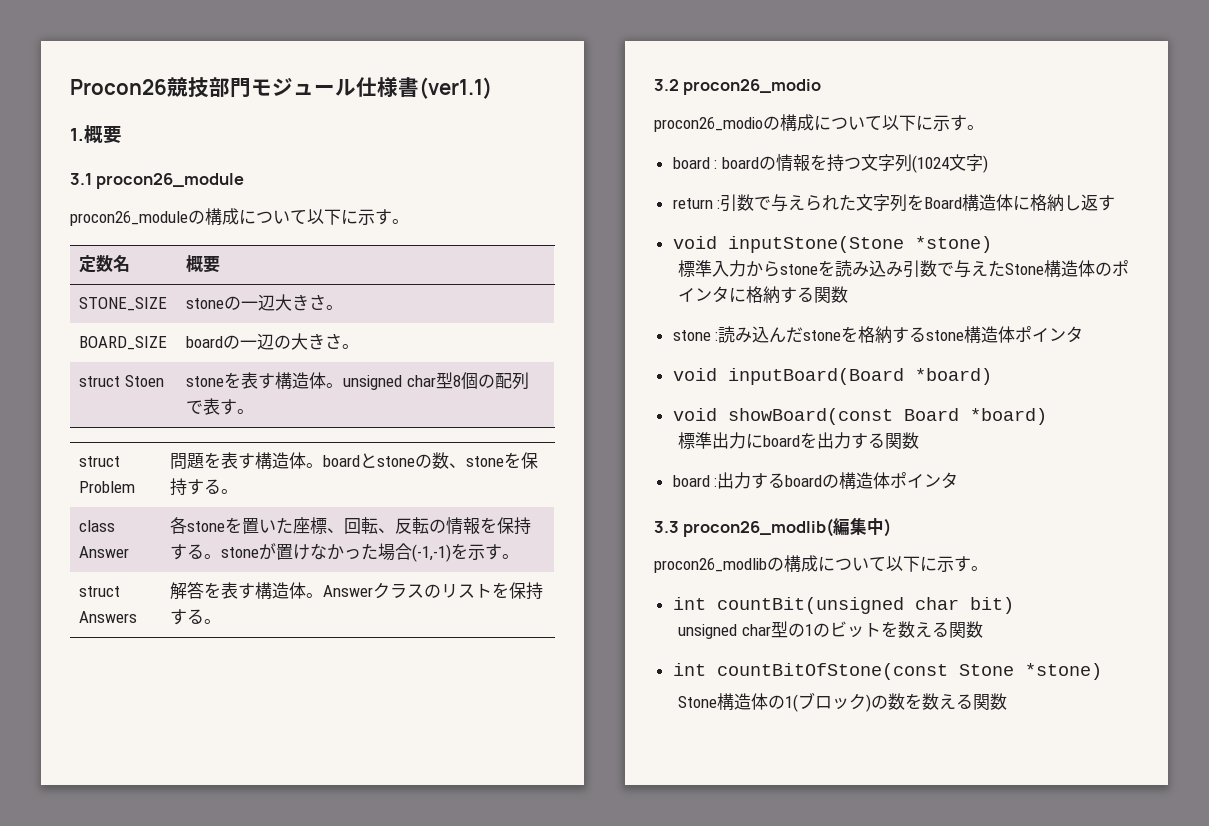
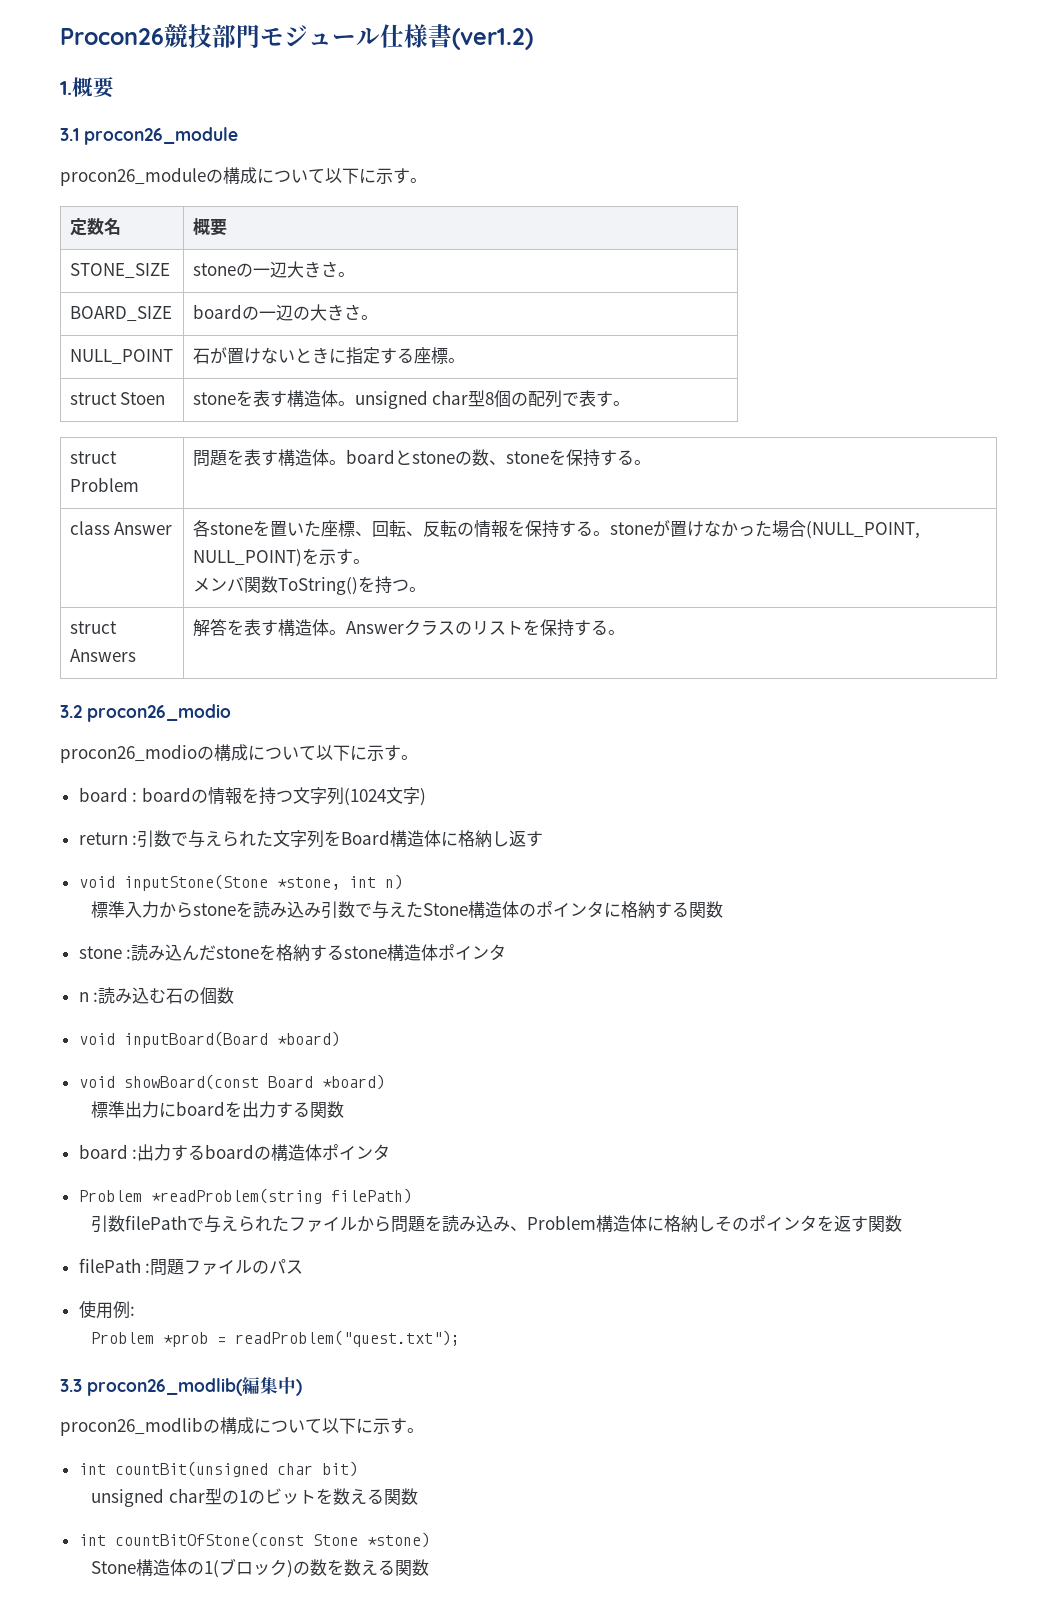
[419,77,492,99] (ver1.1) -> [452,28,533,50] (ver1.2)
(360, 346) none -> [69,349,173,365] [192,347,465,365] // NULL_POINT | 石が置けないときに指定する座標。
[412,544,452,562] (-1,-1) -> [805,521,920,539] [192,549,302,567] (NULL_POINT, NULL_POINT)
(520, 556) none -> [192,576,426,595] // メンバ関数ToString()を持つ。
[914,236,992,253] *stone) -> [276,874,403,890] *stone, int n)
(1084, 334) none -> [78,987,235,1004] // n :読み込む石の個数
(959, 480) none -> [78,1188,412,1204] [91,1215,903,1233] [78,1258,304,1276] [78,1300,135,1319] [91,1330,461,1347] // Problem *readProblem(string filePath) // 引数filePathで与えられたファイルから問題を読み込み、Problem構造体に格納しそのポインタを返す関数 // filePath :問題ファイルのパス // 使用例: // Problem *prob = readProblem("quest.txt");

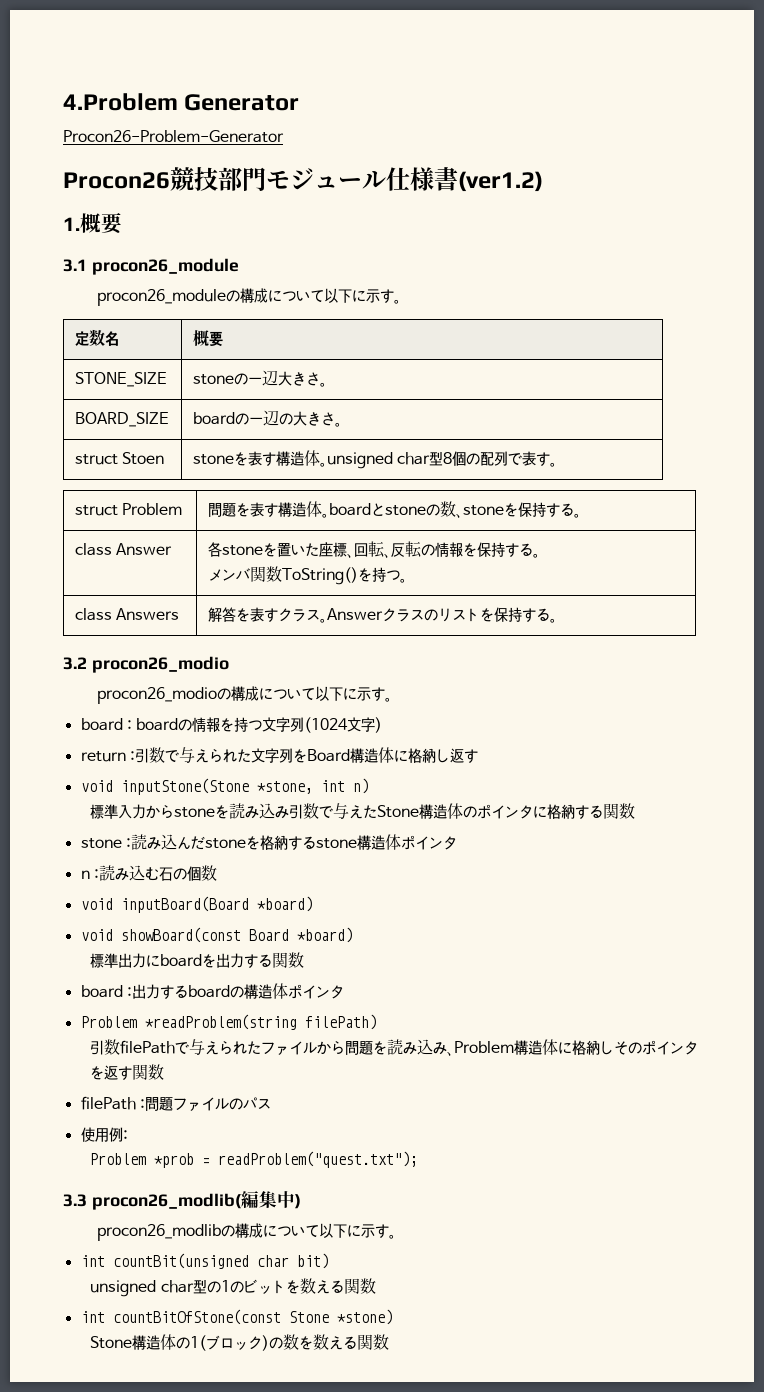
(60, 36) none -> [63,93,300,111] [63,130,284,143] 4.Problem Generator // Procon26-Problem-Generator //
[69,349,173,365] [192,347,465,365] // NULL_POINT | 石が置けないときに指定する座標。 -> (342, 424) none
[609,520,920,539] [192,548,370,567] stoneが置けなかった場合(NULL_POINT, NULL_POINT)を示す。 -> (540, 555) none
[69,621,117,634] struct -> [74,608,112,621] class
[277,619,329,636] 構造体 -> [277,608,320,622] クラス

